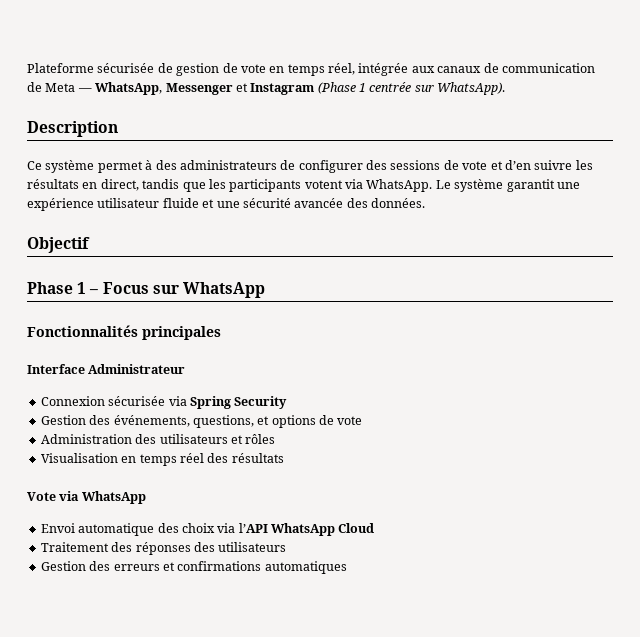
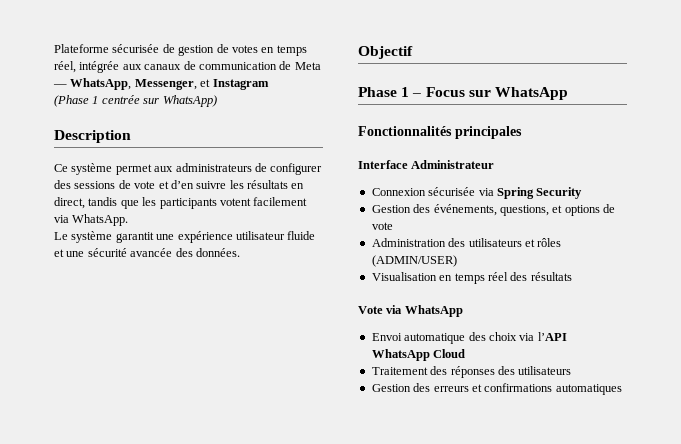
[240,64,266,73] vote -> [231,45,258,53] votes
[165,83,233,95] Messenger -> [134,79,197,90] Messenger,
(315, 89) none -> (269, 84) //
[437,82,506,95] WhatsApp). -> [162,95,217,107] WhatsApp)
[145,160,177,170] à des -> [154,166,174,172] aux
(343, 184) none -> [253,197,308,206] facilement
(433, 185) none -> (129, 220) //
(276, 439) none -> [371,255,457,267] (ADMIN/USER)

